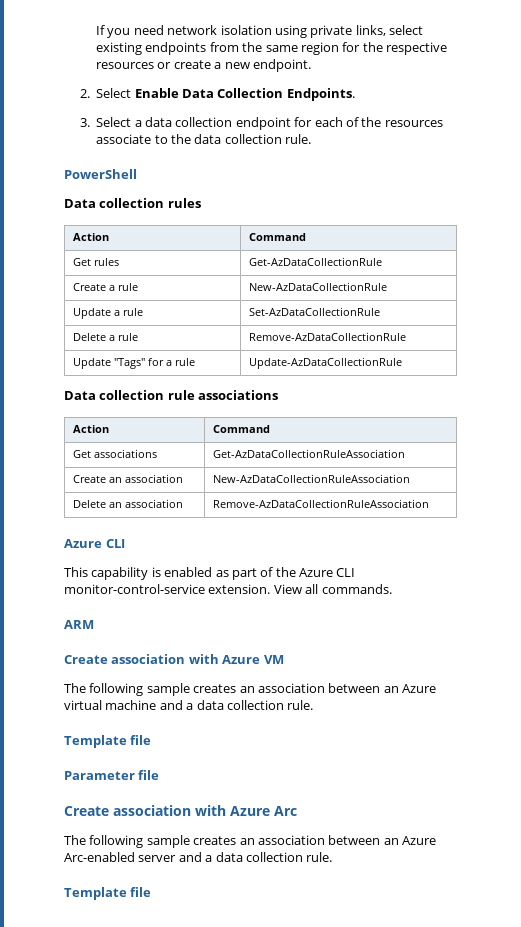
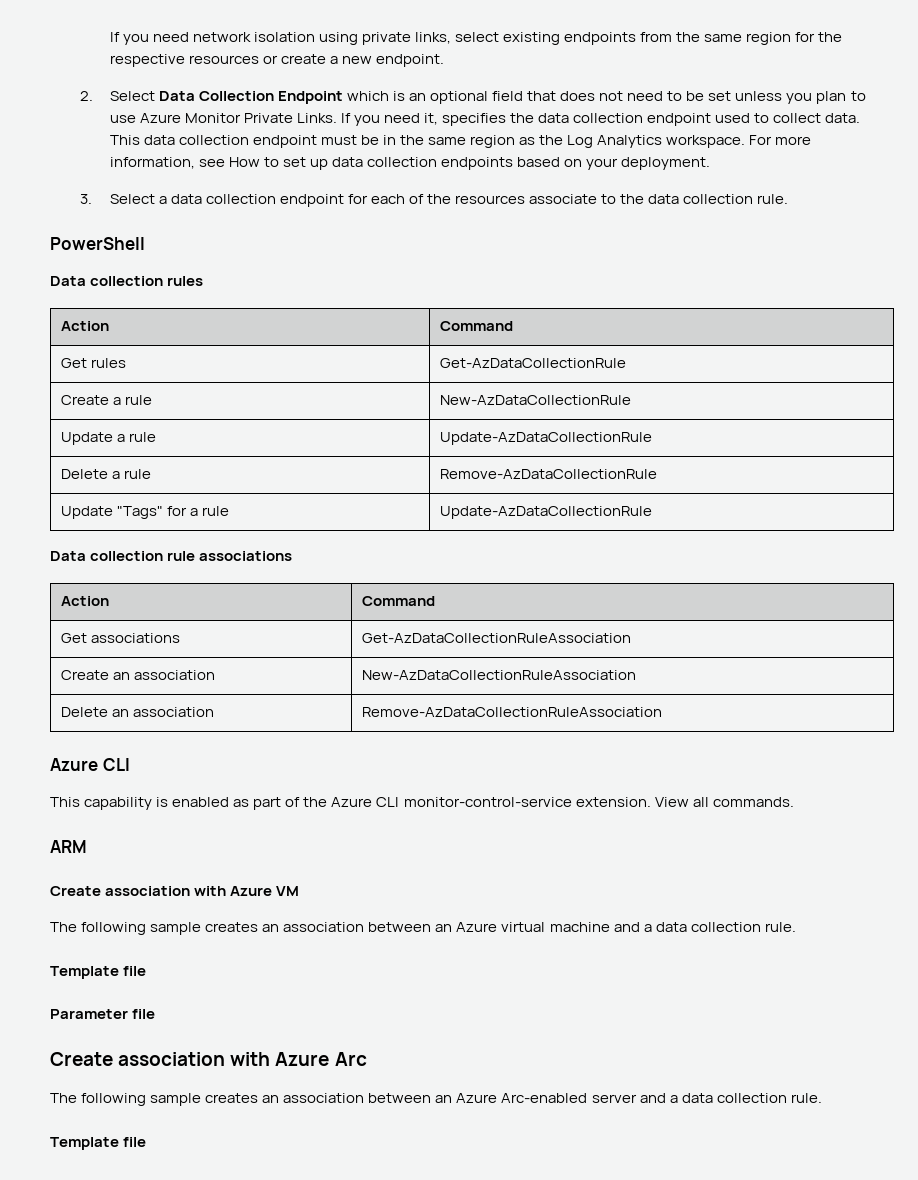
[134,88,179,98] Enable -> (155, 96) none
[286,88,355,101] Endpoints. -> [277,91,866,104] [109,113,861,126] [109,135,812,148] [109,157,711,170] Endpoint which is an optional field that does not need to be set unless you plan to use Azure Monitor Private Links. If you need it, specifies the data collection endpoint used to collect data. This data collection endpoint must be in the same region as the Log Analytics workspace. For more information, see How to set up data collection endpoints based on your deployment.
[248,307,380,316] Set-AzDataCollectionRule -> [440,432,653,445] Update-AzDataCollectionRule

